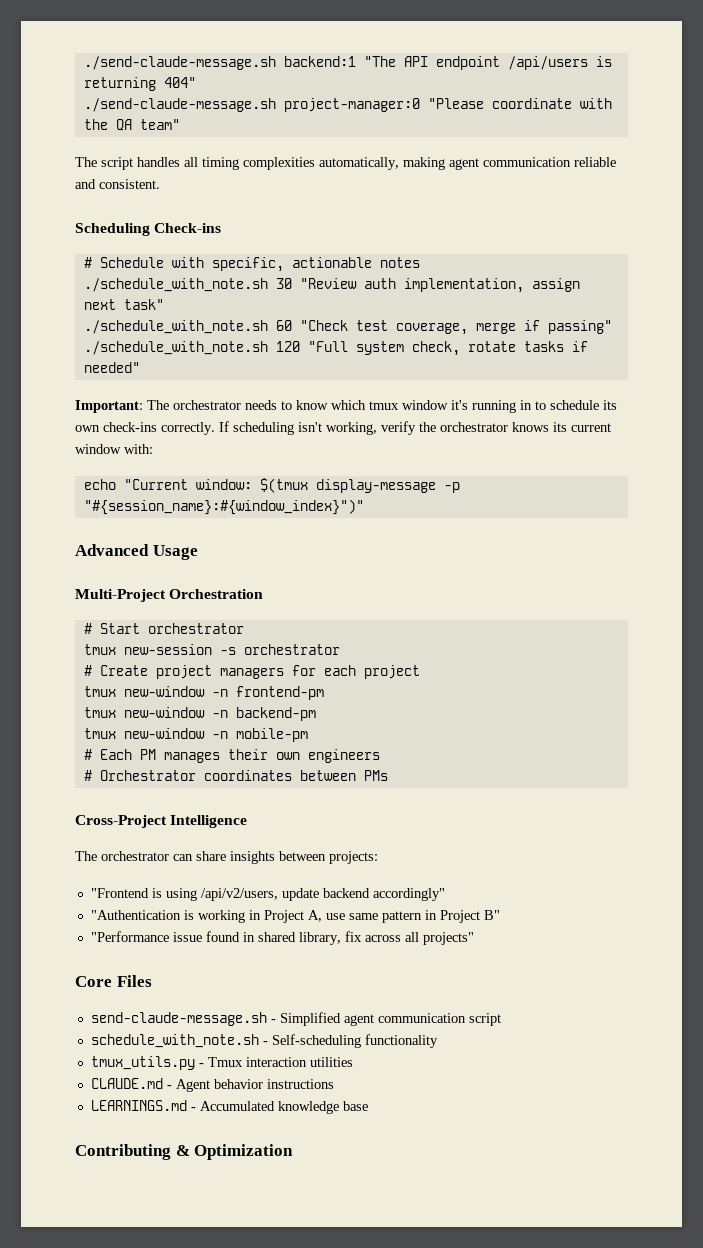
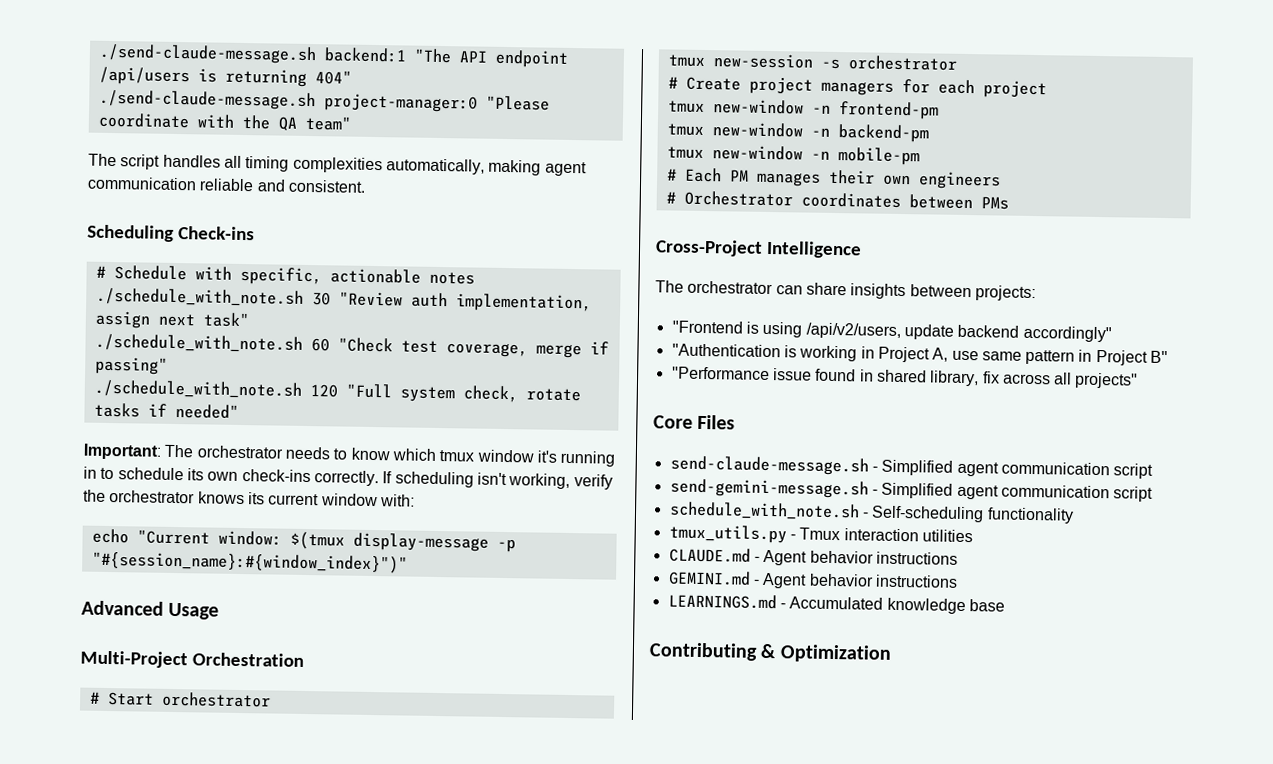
(501, 1019) none -> [669,478,1154,502] // send-gemini-message.sh - Simplified agent communication script
(334, 1084) none -> [667,570,958,589] // GEMINI.md - Agent behavior instructions

